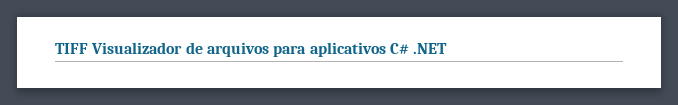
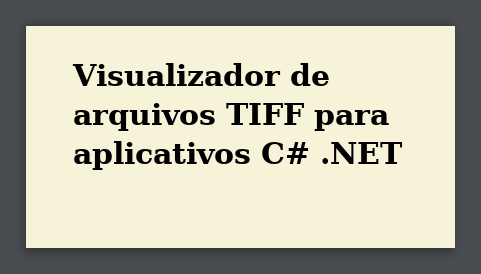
[55,43,88,54] TIFF -> (72, 74) none
(269, 49) none -> [226,103,304,125] TIFF

